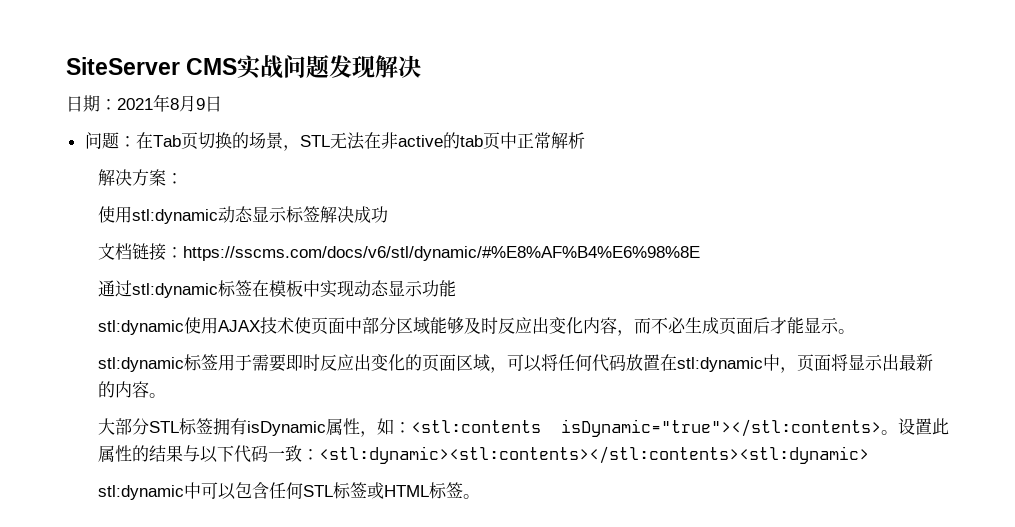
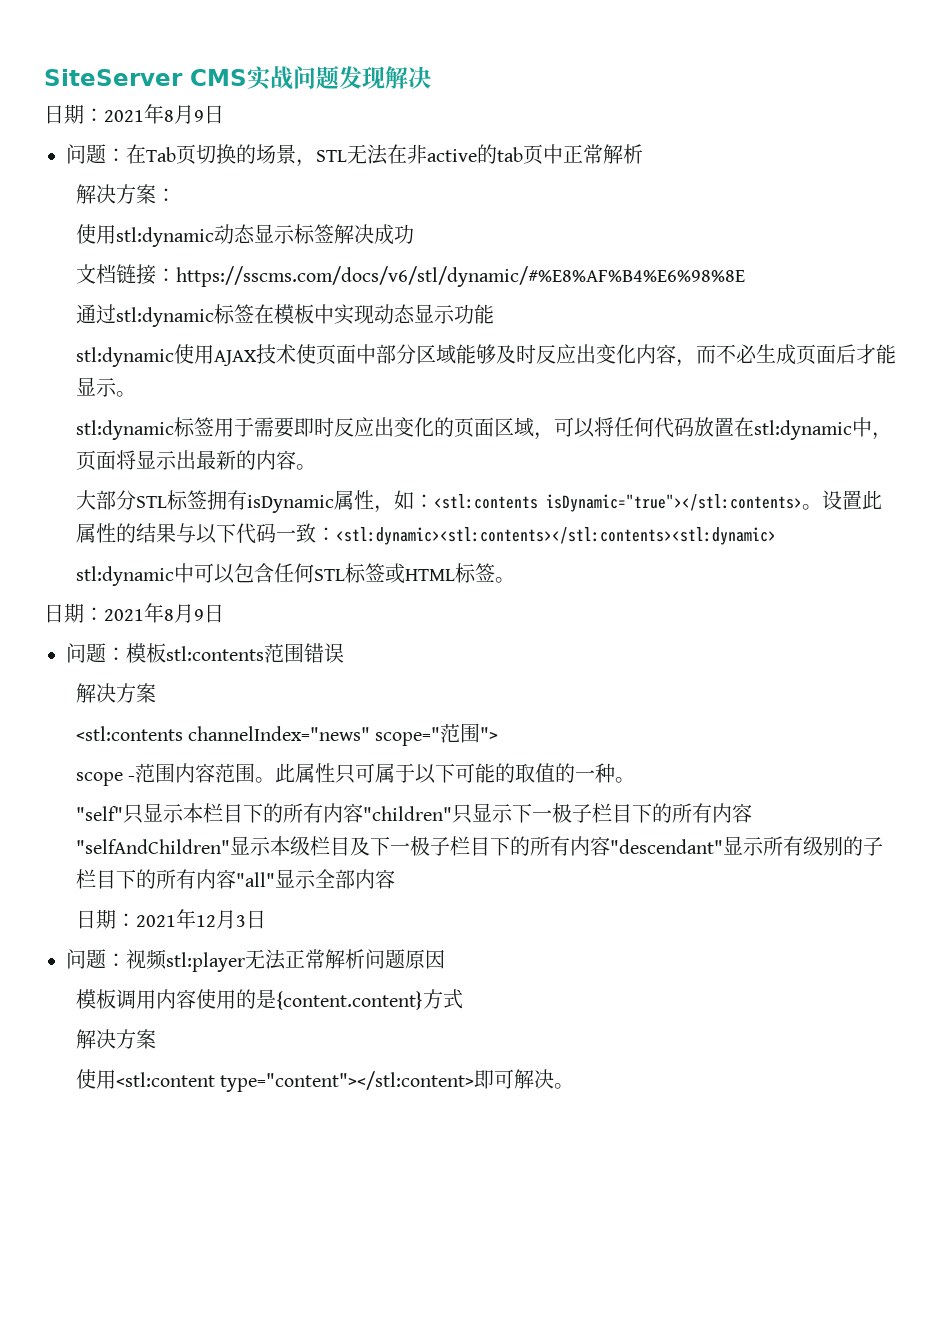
(481, 496) none -> [44,603,224,623] [66,643,344,663] [75,683,156,703] [75,723,499,746] [75,763,635,786] [75,803,752,824] [75,836,883,856] [75,869,395,889] [75,909,266,929] [66,949,445,972] [75,989,463,1010] [75,1029,156,1049] [75,1069,574,1092] // 日期：2021年8月9日 // 问题：模板stl:contents范围错误 // 解决方案 // <stl:contents channelIndex="news" scope="范围"> // scope -范围内容范围。此属性只可属于以下可能的取值的一种。 // "self"只显示本栏目下的所有内容"children"只显示下一极子栏目下的所有内容"selfAndChildren"显示本级栏目及下一极子栏目下的所有内容"descendant"显示所有级别的子栏目下的所有内容"all"显示全部内容 // 日期：2021年12月3日 // 问题：视频stl:player无法正常解析问题原因 // 模板调用内容使用的是{content.content}方式 // 解决方案 // 使用<stl:content type="content"></stl:content>即可解决。

